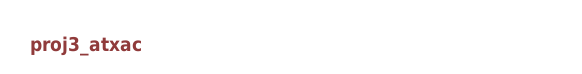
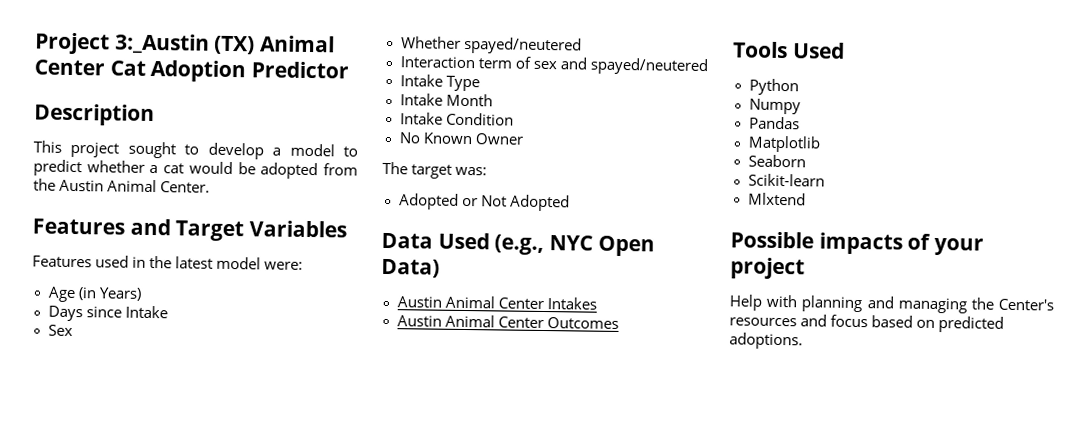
[30,36,142,56] proj3_atxac -> [34,32,336,55] [34,59,350,83] [34,103,155,127] [33,140,359,160] [33,159,359,180] [33,178,211,193] [32,218,347,242] [32,255,304,270] [47,286,142,303] [47,305,168,322] [47,324,73,337] [400,36,582,55] [399,56,708,76] [399,74,480,92] [399,93,493,107] [399,112,514,126] [398,132,524,145] [382,161,488,179] [398,193,570,212] [381,232,655,257] [381,258,440,278] [396,295,597,310] [396,314,619,329] [733,41,845,59] [748,78,799,96] [748,98,801,115] [748,116,800,130] [747,135,821,153] [747,154,806,168] [747,173,825,187] [747,192,806,206] [730,231,985,256] [730,257,805,280] [729,294,1054,314] [729,314,1005,333] [729,332,803,350] Project 3:_Austin (TX) Animal Center Cat Adoption Predictor // Description // This project sought to develop a model to predict whether a cat would be adopted from the Austin Animal Center. // Features and Target Variables // Features used in the latest model were: // Age (in Years) // Days since Intake // Sex // Whether spayed/neutered // Interaction term of sex and spayed/neutered // Intake Type // Intake Month // Intake Condition // No Known Owner // The target was: // Adopted or Not Adopted // Data Used (e.g., NYC Open Data) // Austin Animal Center Intakes // Austin Animal Center Outcomes // Tools Used // Python // Numpy // Pandas // Matplotlib // Seaborn // Scikit-learn // Mlxtend // Possible impacts of your project // Help with planning and managing the Center's resources and focus based on predicted adoptions.

